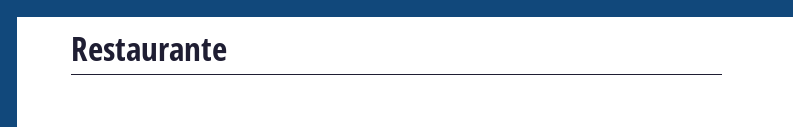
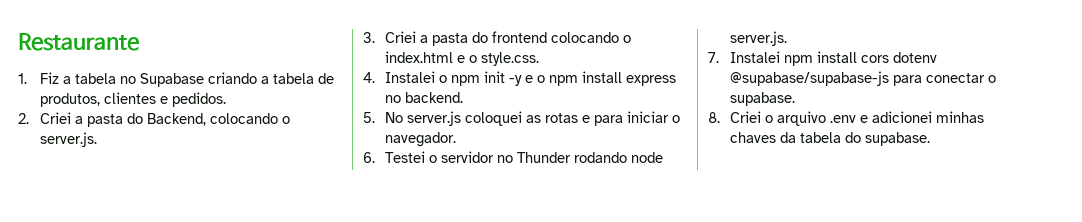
(227, 49) none -> [18,72,334,87] [39,92,226,107] [18,112,290,127] [39,132,97,147] [363,31,631,46] [384,51,539,66] [363,71,676,86] [384,92,463,103] [363,111,680,126] [384,132,456,147] [363,151,663,163] [729,31,787,46] [708,51,937,66] [729,71,996,86] [729,92,795,106] [708,111,984,126] [729,132,930,146] // 1. Fiz a tabela no Supabase criando a tabela de produtos, clientes e pedidos. // 2. Criei a pasta do Backend, colocando o server.js. // 3. Criei a pasta do frontend colocando o index.html e o style.css. // 4. Instalei o npm init -y e o npm install express no backend. // 5. No server.js coloquei as rotas e para iniciar o navegador. // 6. Testei o servidor no Thunder rodando node server.js. // 7. Instalei npm install cors dotenv @supabase/supabase-js para conectar o supabase. // 8. Criei o arquivo .env e adicionei minhas chaves da tabela do supabase.

